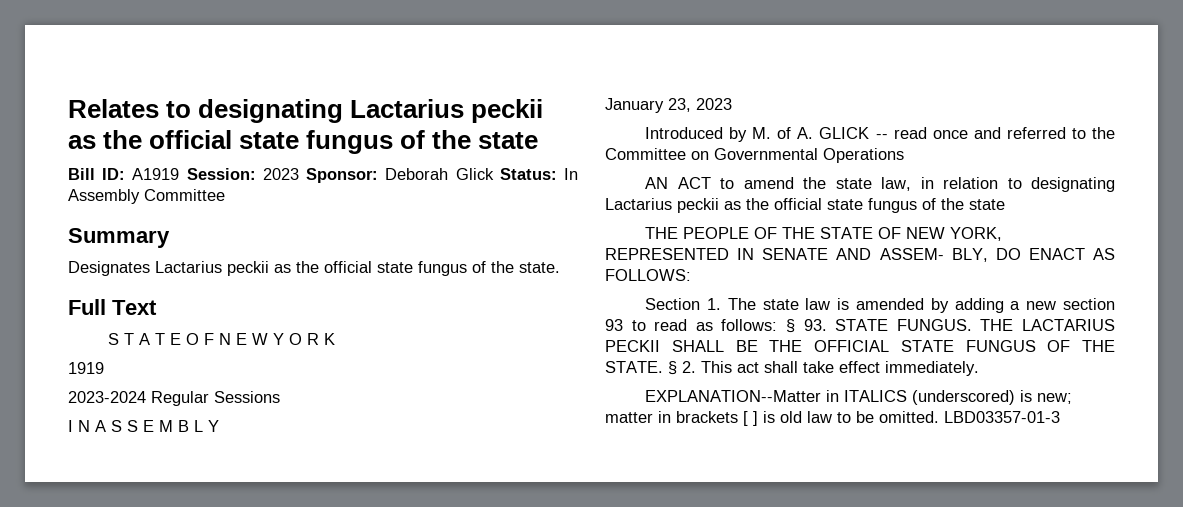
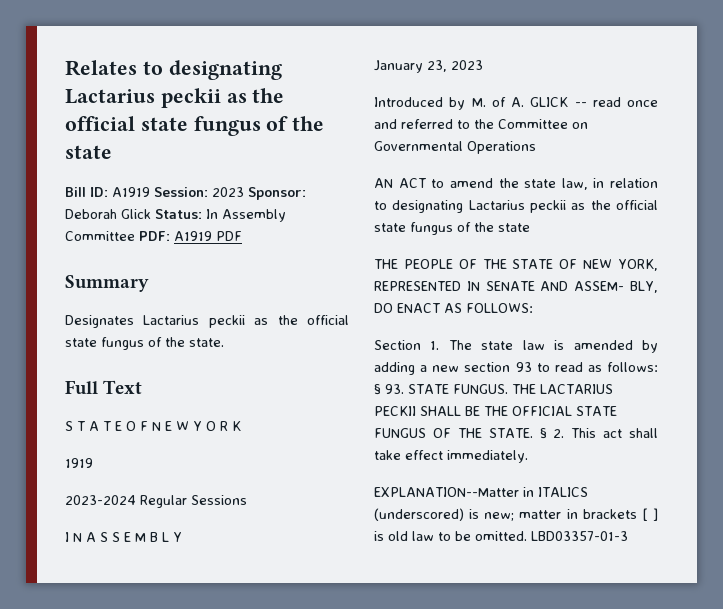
(225, 195) none -> [139,231,242,241] PDF: A1919 PDF

